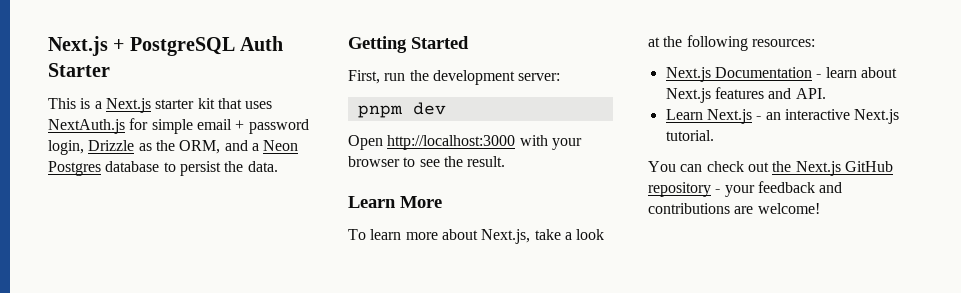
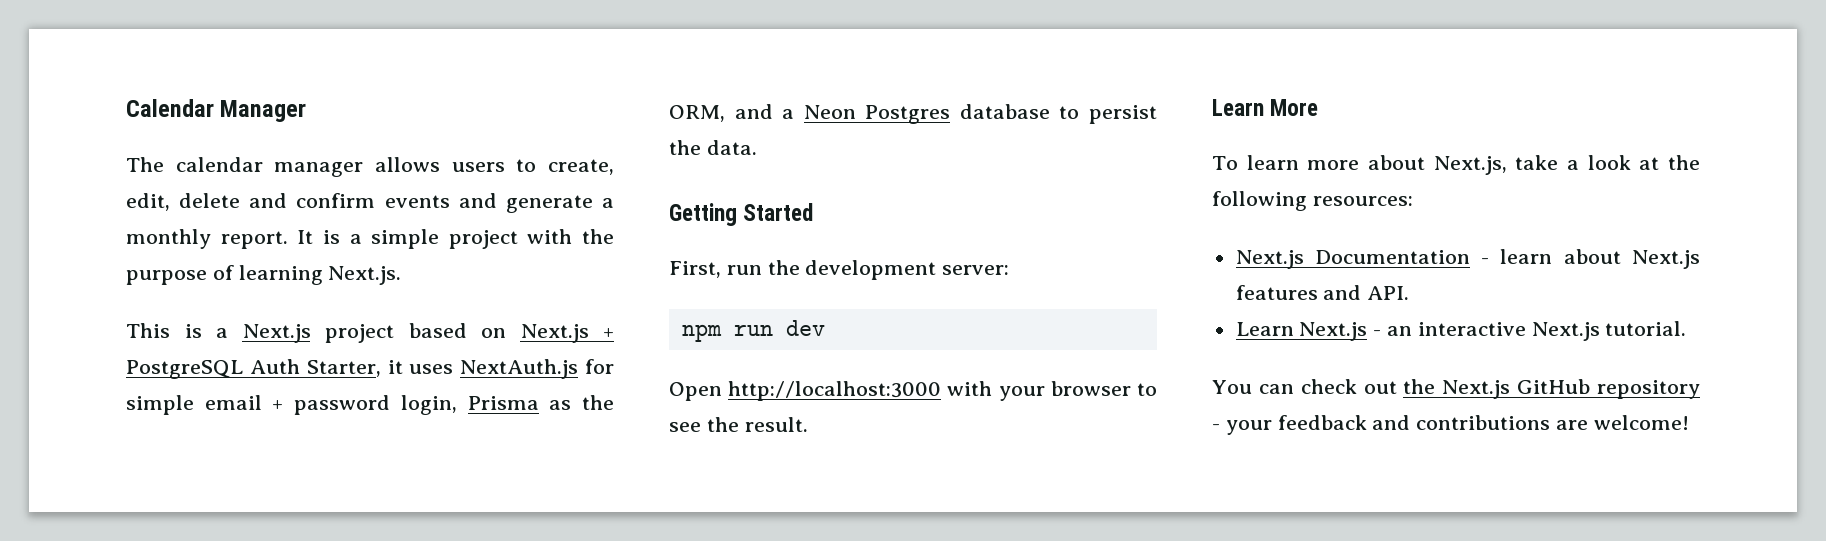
[48,36,284,56] [48,63,110,77] [48,98,242,113] Next.js + PostgreSQL Auth Starter // This is a Next.js starter kit that -> [126,99,307,122] [126,157,614,177] [126,193,614,213] [126,229,614,249] [126,265,402,285] [126,323,614,343] [126,359,403,379] Calendar Manager // The calendar manager allows users to create, edit, delete and confirm events and generate a monthly report. It is a simple project with the purpose of learning Next.js. // This is a Next.js project based on Next.js + PostgreSQL Auth Starter, it
[88,140,135,151] Drizzle -> [467,396,539,410] Prisma
[357,105,403,118] pnpm -> [681,324,773,342] npm run

